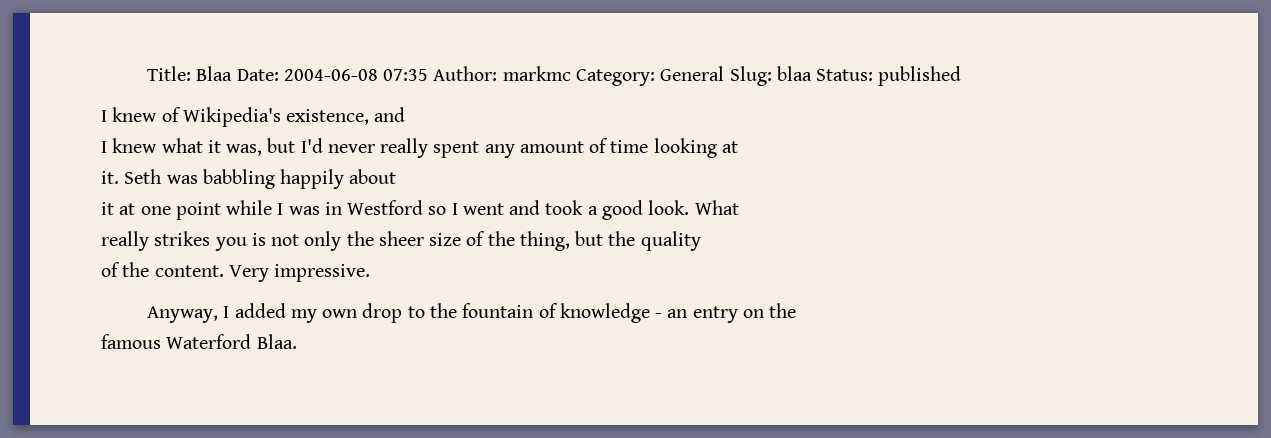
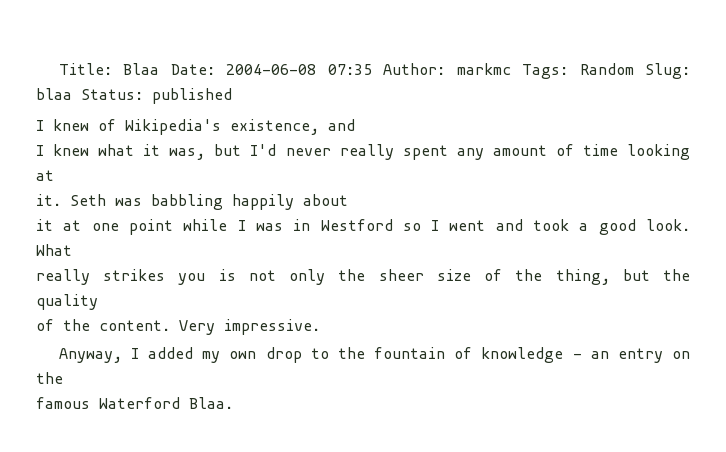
[575,66,725,86] Category: General -> [522,63,634,79] Tags: Random

